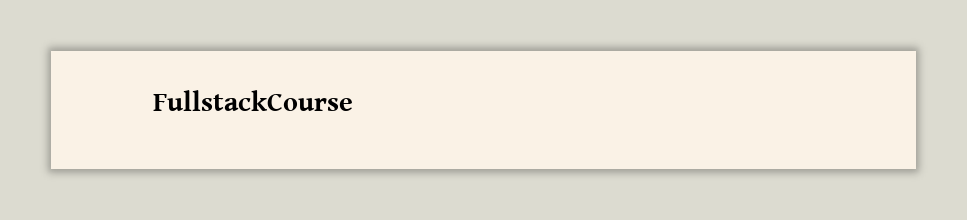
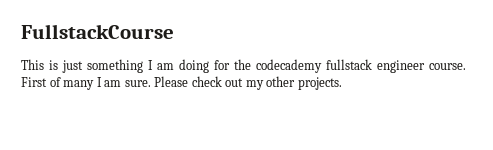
(353, 100) none -> [21,59,466,73] [21,76,342,90] // This is just something I am doing for the codecademy fullstack engineer course. First of many I am sure. Please check out my other projects.

